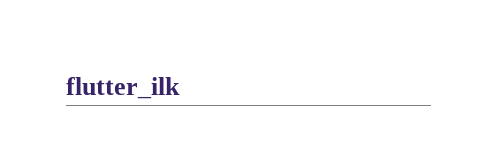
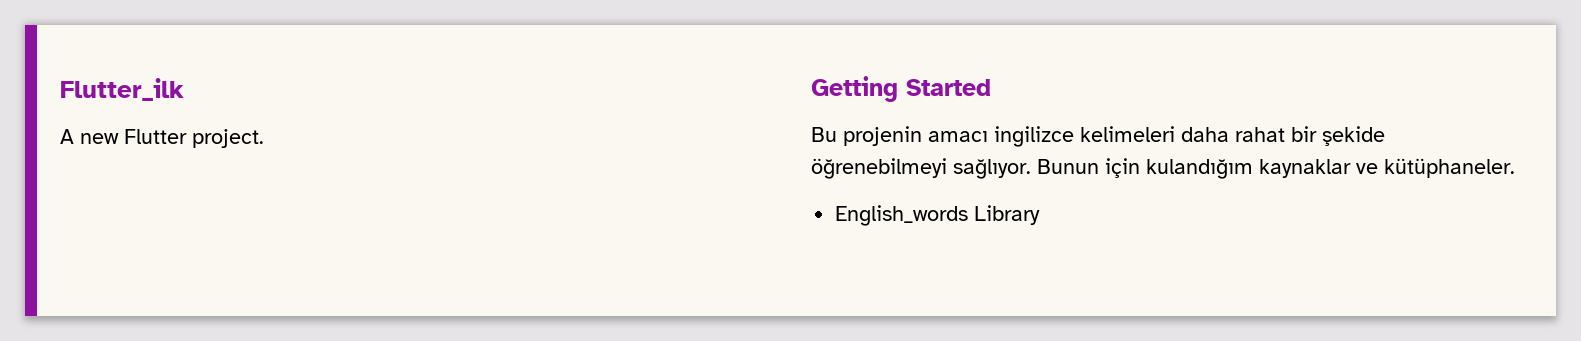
[66,77,180,99] flutter_ilk -> [60,78,184,101] [60,129,264,148] [811,76,991,102] [811,126,1385,147] [811,158,1515,179] [835,205,1041,226] Flutter_ilk // A new Flutter project. // Getting Started // Bu projenin amacı ingilizce kelimeleri daha rahat bir şekide öğrenebilmeyi sağlıyor. Bunun için kulandığım kaynaklar ve kütüphaneler. // English_words Library

